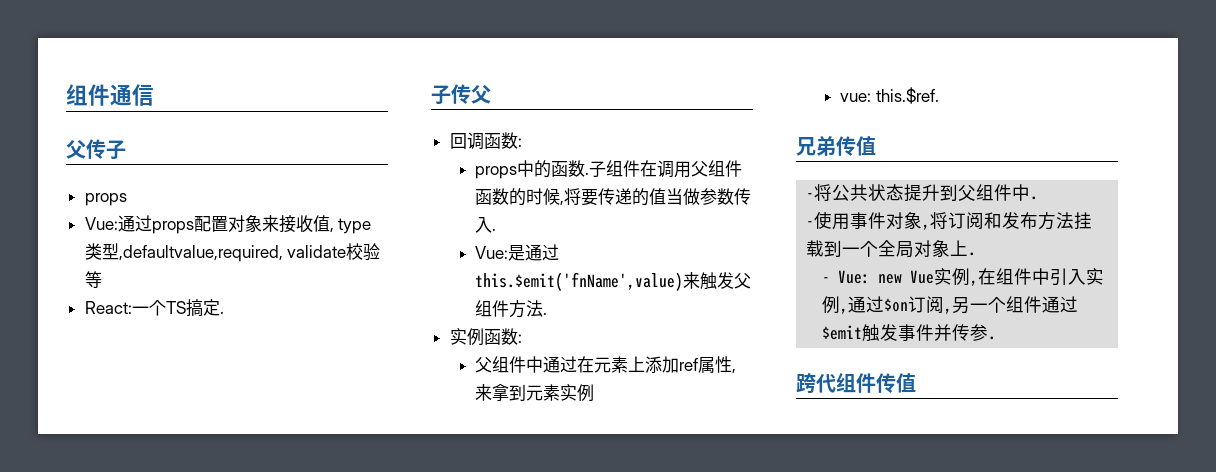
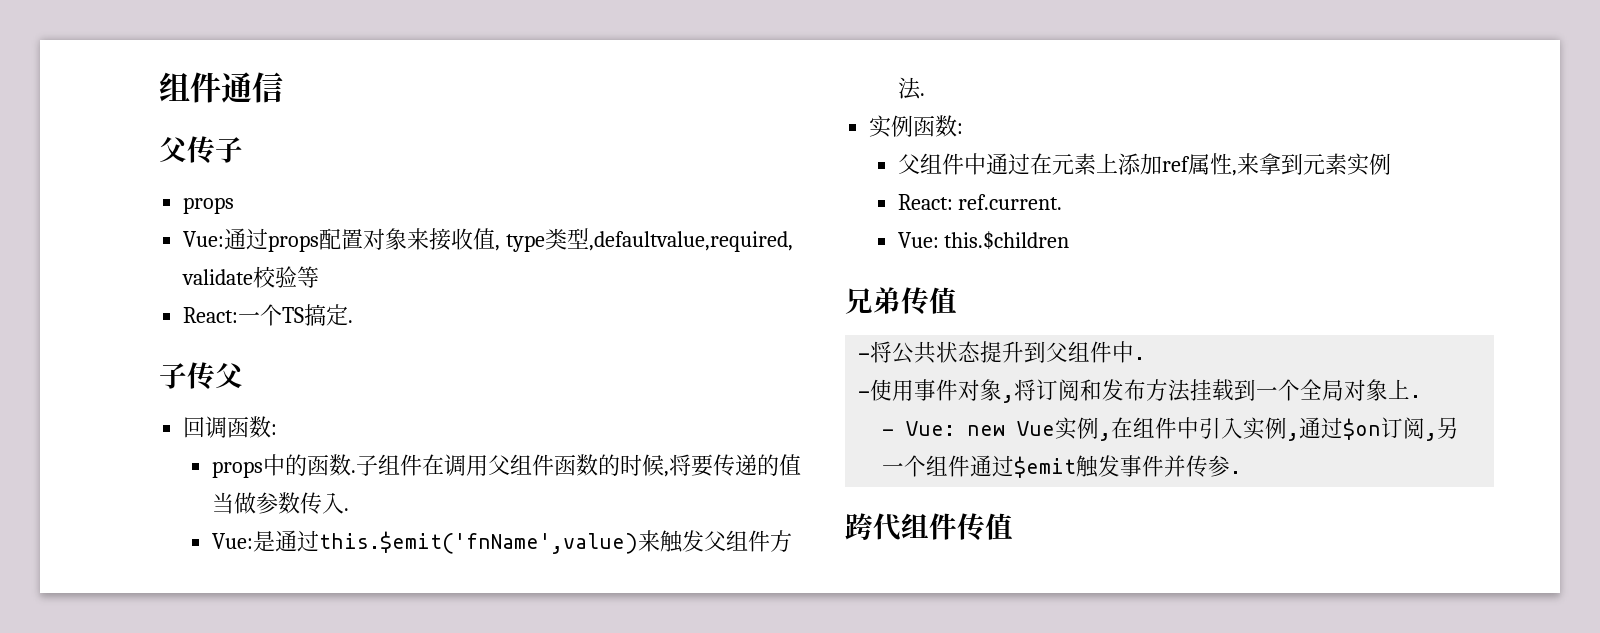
[840,87,939,104] vue: this.$ref. -> [897,194,1063,210] [897,231,1070,250] React: ref.current. // Vue: this.$children

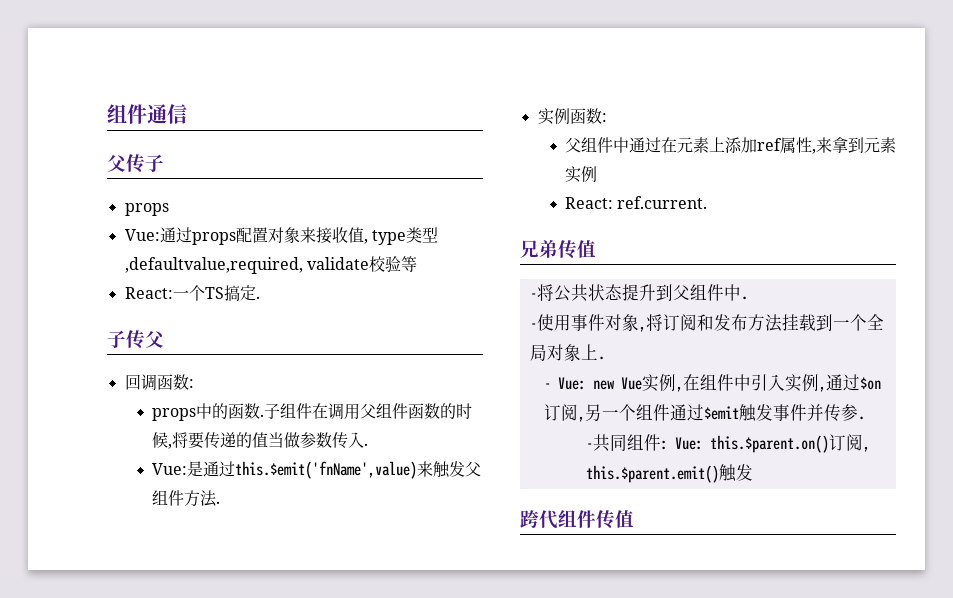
[897,231,1070,250] // Vue: this.$children -> (708, 202) none
(1242, 472) none -> [585,434,870,453] [585,464,753,483] // -共同组件: Vue: this.$parent.on()订阅, this.$parent.emit()触发

